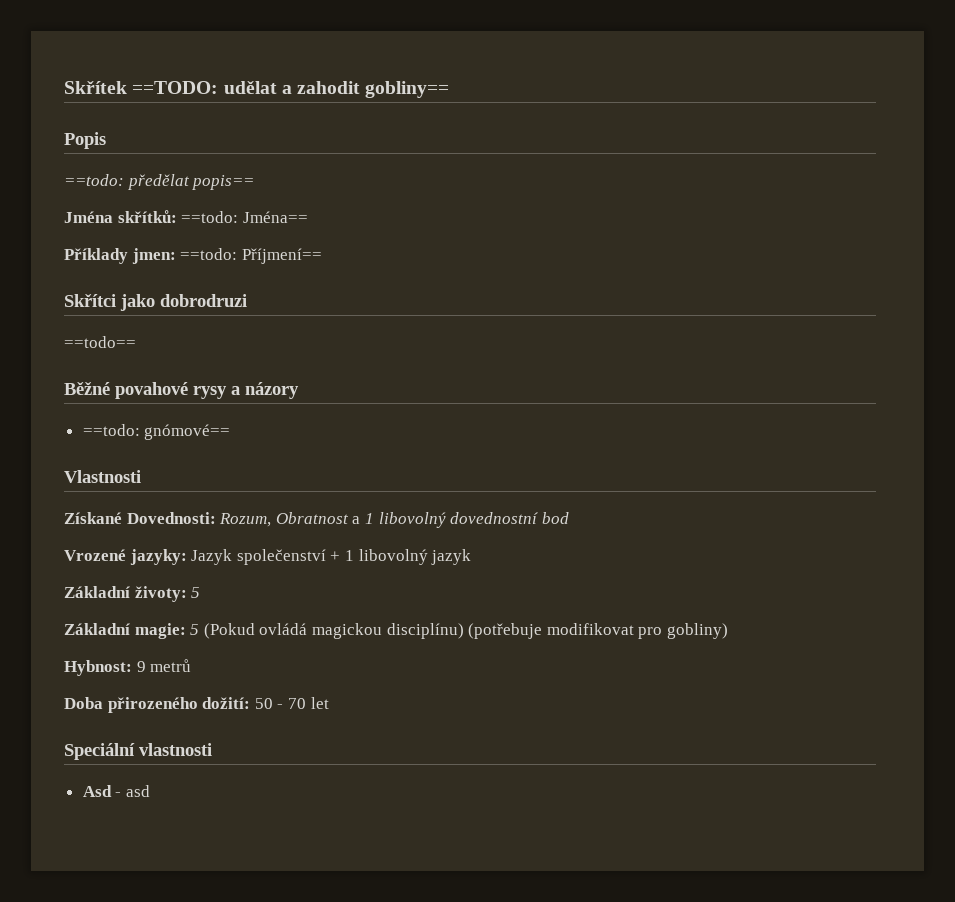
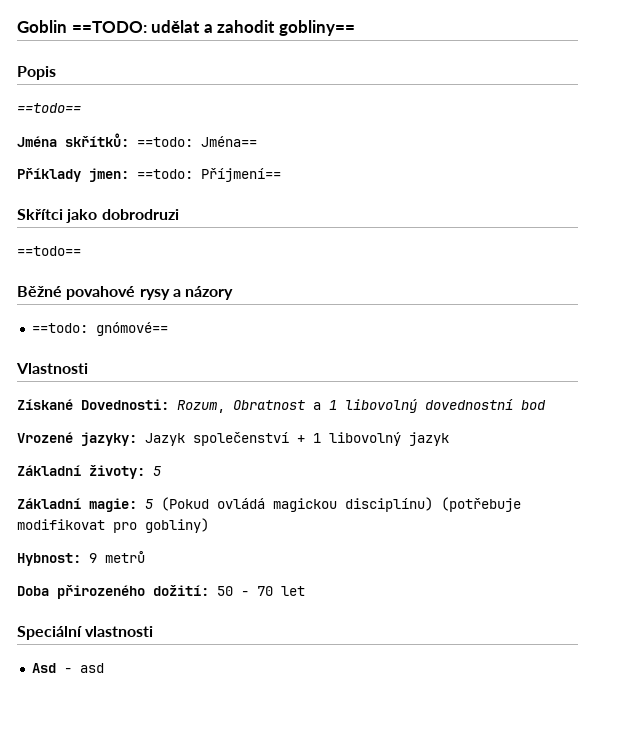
[64,81,127,94] Skřítek -> [17,20,67,33] Goblin
[64,174,255,190] ==todo: předělat popis== -> [17,103,81,113] ==todo==

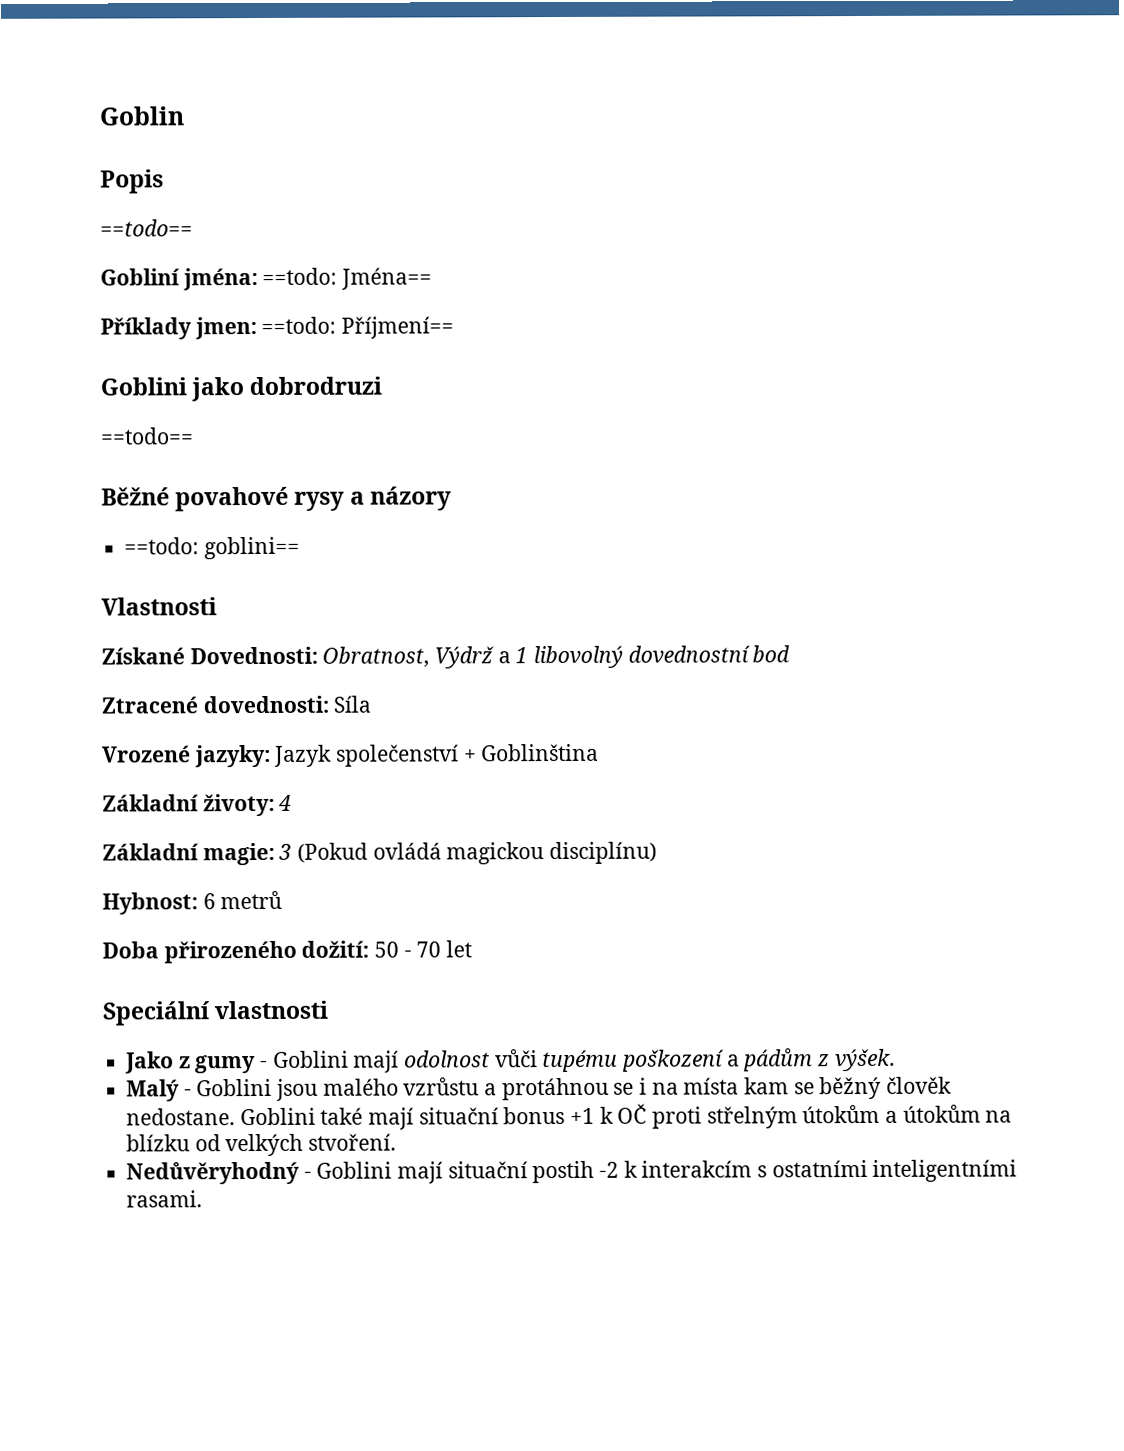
[71,20,355,36] ==TODO: udělat a zahodit gobliny== -> (185, 116) none
[17,133,129,147] Jména skřítků: -> [100,268,258,291] Gobliní jména:
[17,209,63,220] Skřítci -> [100,377,187,396] Goblini
[95,322,168,336] gnómové== -> [203,536,300,560] goblini==
[177,400,305,413] Rozum, Obratnost -> [322,646,495,669] Obratnost, Výdrž
(546, 405) none -> [101,695,372,714] // Ztracené dovednosti: Síla
[313,432,449,446] 1 libovolný jazyk -> [481,743,600,762] Goblinština
[153,466,161,476] 5 -> [278,794,293,811] 4
[145,499,153,509] 5 -> [278,843,293,860] 3
[441,497,521,512] [17,518,209,533] (potřebuje modifikovat pro gobliny) -> (658, 853) none
[89,553,97,563] 9 -> [202,893,216,910] 6
[31,663,104,673] Asd - asd -> [125,1048,895,1074] [126,1076,953,1102] [126,1103,1013,1130] [126,1133,397,1157] [126,1159,1018,1185] [126,1190,203,1208] Jako z gumy - Goblini mají odolnost vůči tupému poškození a pádům z výšek. // Malý - Goblini jsou malého vzrůstu a protáhnou se i na místa kam se běžný člověk nedostane. Goblini také mají situační bonus +1 k OČ proti střelným útokům a útokům na blízku od velkých stvoření. // Nedůvěryhodný - Goblini mají situační postih -2 k interakcím s ostatními inteligentními rasami.

